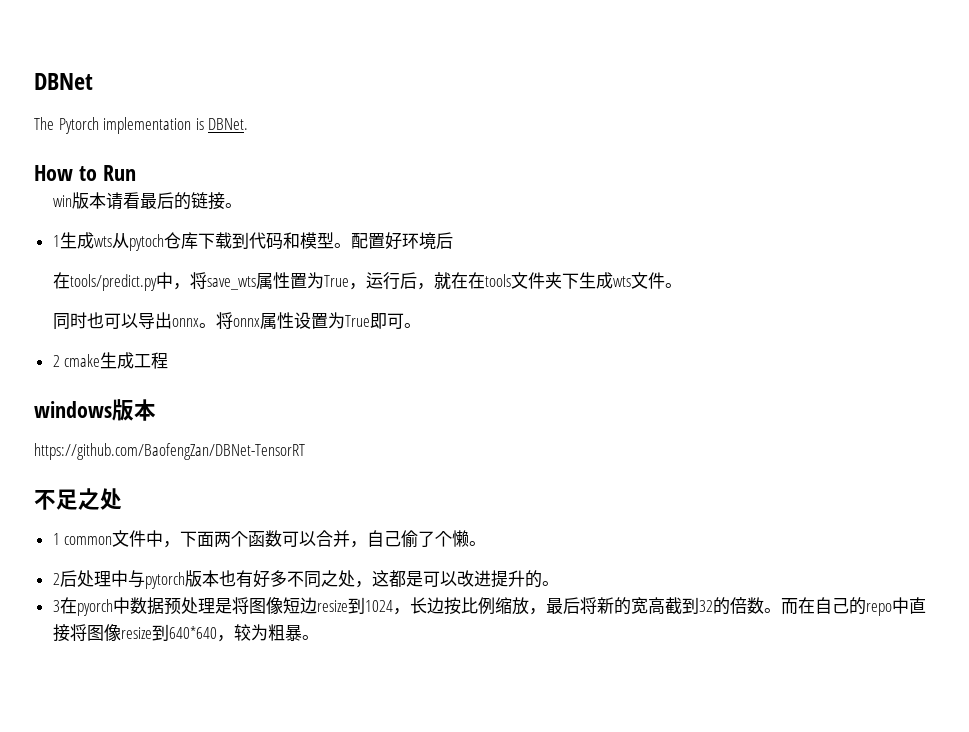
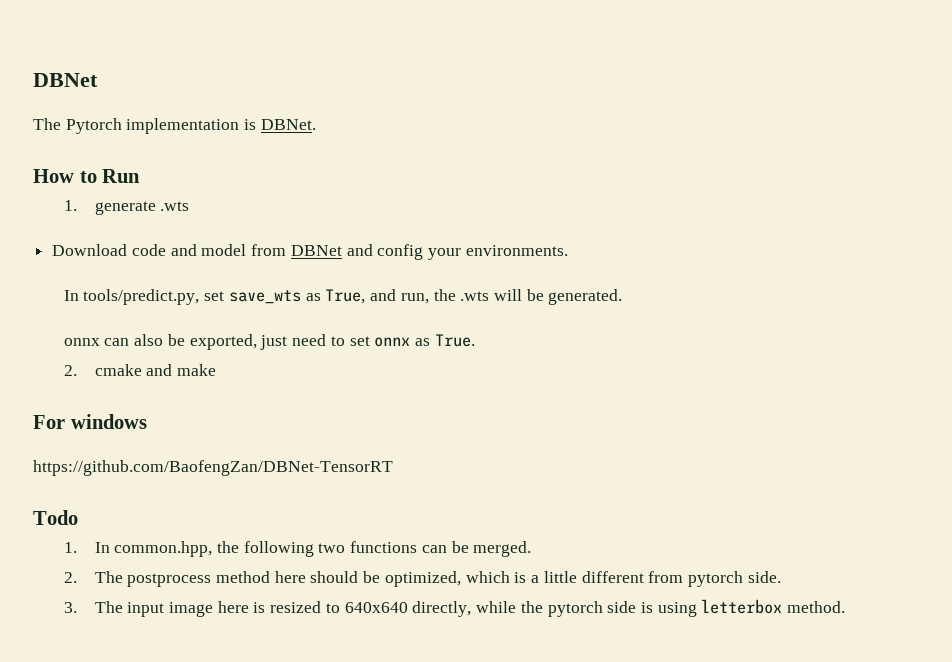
[53,192,243,210] [52,232,453,251] [53,272,683,291] [53,312,422,330] [52,352,169,369] win版本请看最后的链接。 // 1生成wts从pytoch仓库下载到代码和模型。配置好环境后 // 在tools/predict.py中，将save_wts属性置为True，运行后，就在在tools文件夹下生成wts文件。 // 同时也可以导出onnx。将onnx属性设置为True即可。 // 2 cmake生成工程 // -> [63,200,190,215] [52,244,568,260] [63,289,623,305] [63,334,475,350] [63,364,216,376] [33,415,65,429] 1. generate .wts // Download code and model from DBNet and config your environments. // In tools/predict.py, set save_wts as True, and run, the .wts will be generated. // onnx can also be exported, just need to set onnx as True. // 2. cmake and make // For
[112,399,156,421] 版本 -> (147, 421) none
[34,488,122,510] [52,530,487,548] [52,570,559,589] [52,597,926,616] [52,624,319,642] 不足之处 // 1 common文件中，下面两个函数可以合并，自己偷了个懒。 // 2后处理中与pytorch版本也有好多不同之处，这都是可以改进提升的。 // 3在pyorch中数据预处理是将图像短边resize到1024，长边按比例缩放，最后将新的宽高截到32的倍数。而在自己的repo中直接将图像resize到640*640，较为粗暴。 -> [33,510,78,525] [63,541,532,557] [63,571,781,587] [63,599,846,617] Todo // 1. In common.hpp, the following two functions can be merged. // 2. The postprocess method here should be optimized, which is a little different from pytorch side. // 3. The input image here is resized to 640x640 directly, while the pytorch side is using letterbox method.

